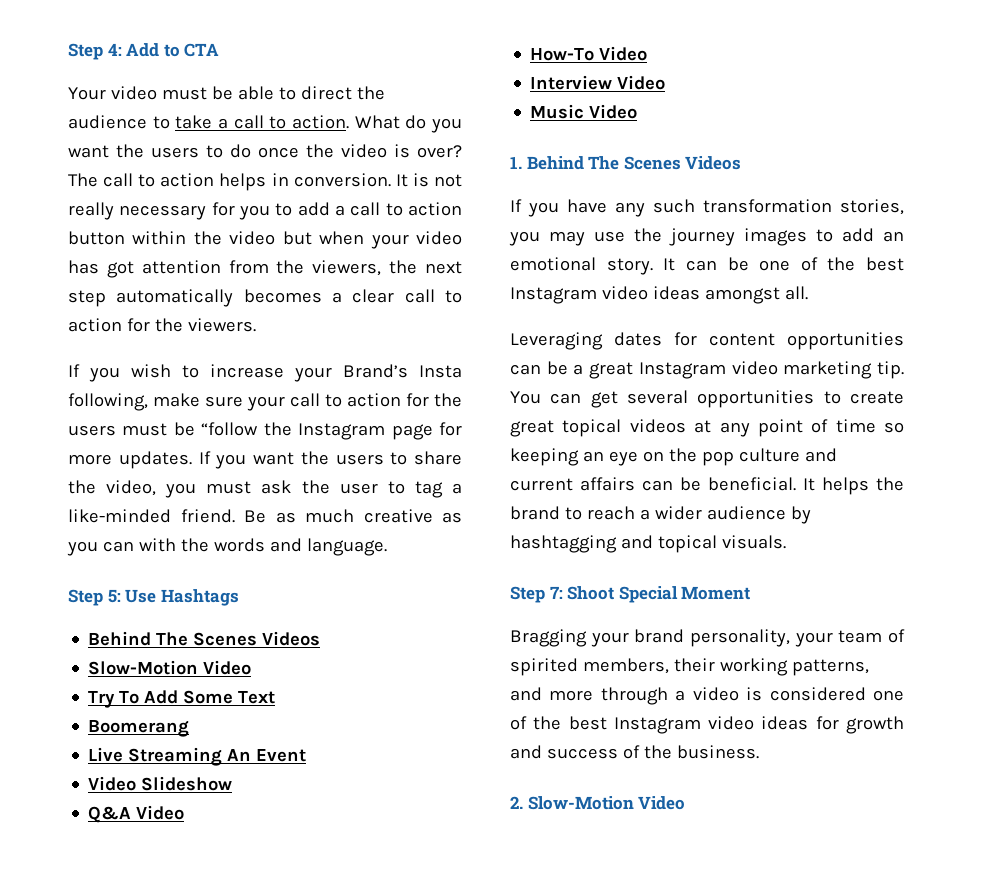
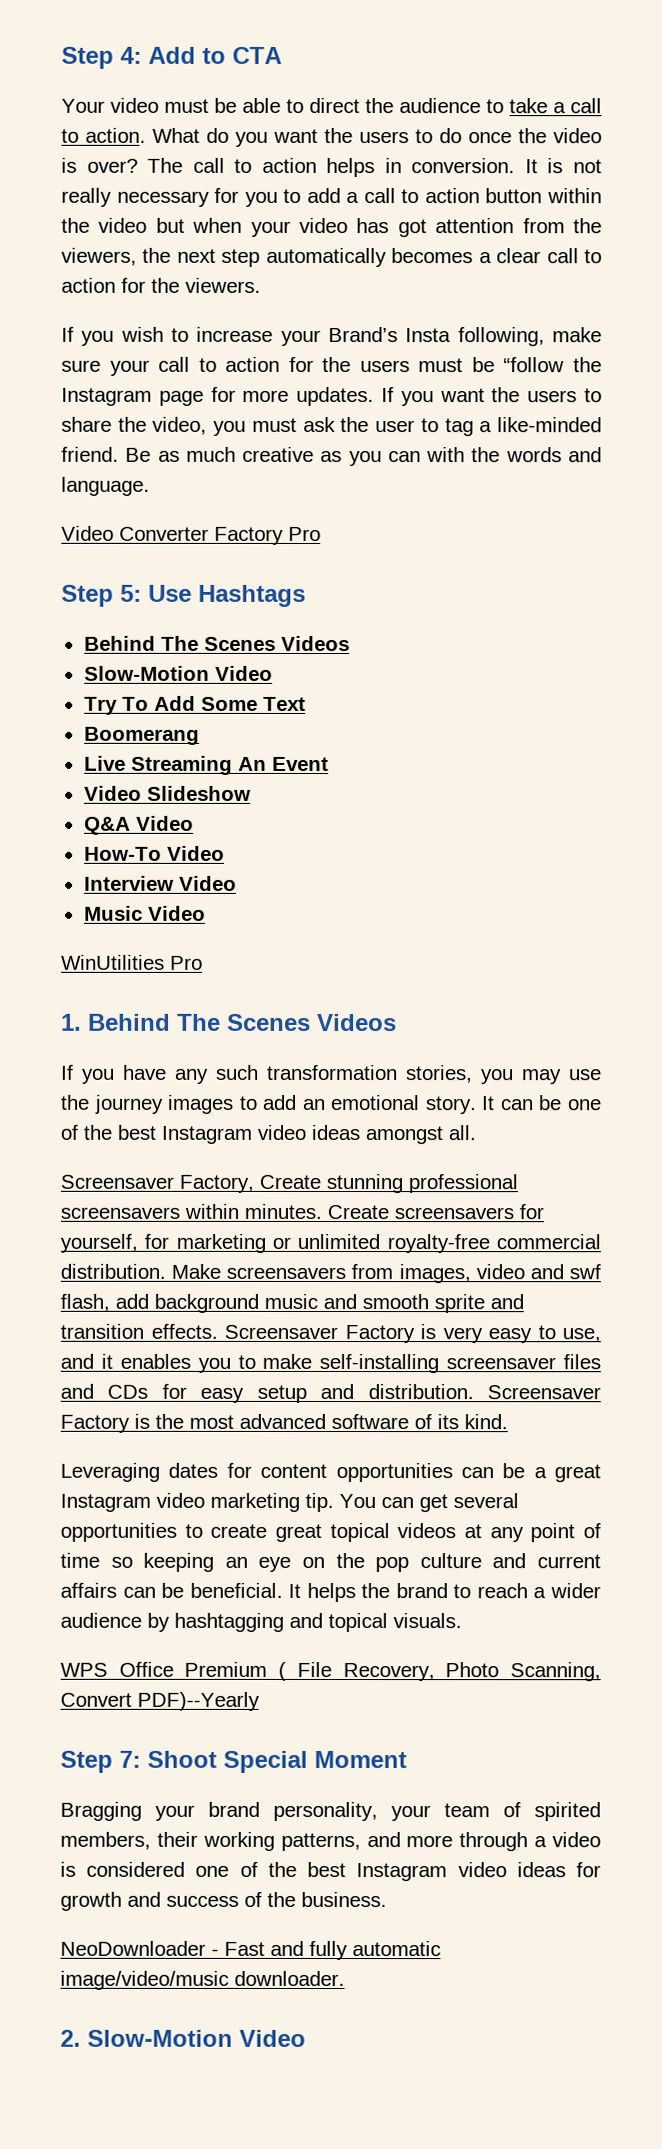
(387, 547) none -> [61,525,321,545] // Video Converter Factory Pro
(638, 111) none -> [61,954,203,970] // WinUtilities Pro
(808, 293) none -> [60,1173,518,1194] [60,1203,544,1220] [60,1233,601,1254] [60,1263,602,1284] [60,1293,524,1314] [60,1323,601,1344] [60,1353,601,1374] [60,1383,601,1403] [60,1413,508,1433] // Screensaver Factory, Create stunning professional screensavers within minutes. Create screensavers for yourself, for marketing or unlimited royalty-free commercial distribution. Make screensavers from images, video and swf flash, add background music and smooth sprite and transition effects. Screensaver Factory is very easy to use, and it enables you to make self-installing screensaver files and CDs for easy setup and distribution. Screensaver Factory is the most advanced software of its kind.
(786, 542) none -> [60,1661,601,1682] [60,1691,260,1711] // WPS Office Premium ( File Recovery, Photo Scanning, Convert PDF)--Yearly
(759, 752) none -> [60,1940,441,1961] [60,1970,345,1990] // NeoDownloader - Fast and fully automatic image/video/music downloader.

